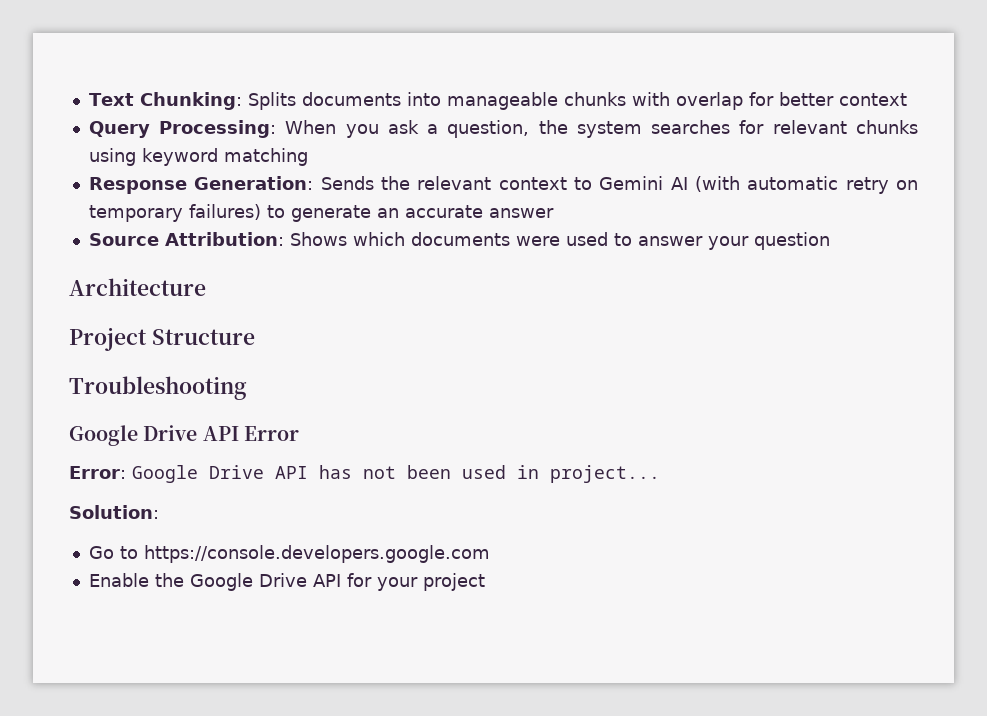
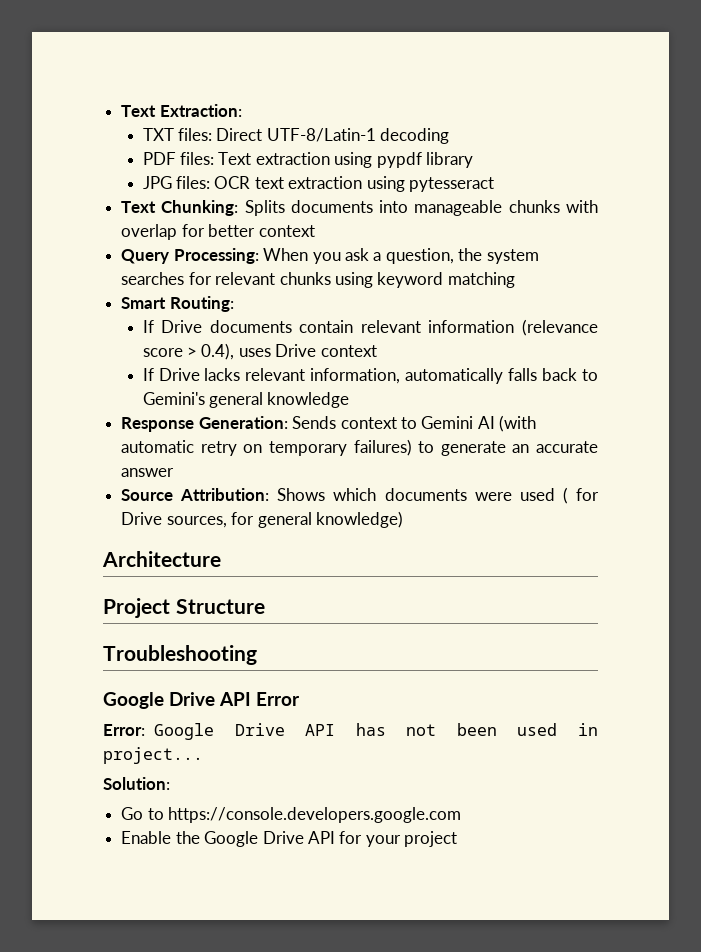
[88,93,134,106] Text -> [121,104,242,117] [142,128,450,144] [142,152,474,168] [142,176,495,192] [121,201,157,213] Text Extraction: // TXT files: Direct UTF-8/Latin-1 decoding // PDF files: Text extraction using pypdf library // JPG files: OCR text extraction using pytesseract // Text
(308, 157) none -> [121,296,234,312] [142,319,598,336] [142,343,377,360] [142,368,598,384] [142,392,350,408] // Smart Routing: // If Drive documents contain relevant information (relevance score > 0.4), uses Drive context // If Drive lacks relevant information, automatically falls back to Gemini's general knowledge
[380,176,492,190] the relevant -> (337, 422) none
[613,232,830,250] to answer your question -> [562,487,599,504] [121,511,403,528] ( for Drive sources, for general knowledge)

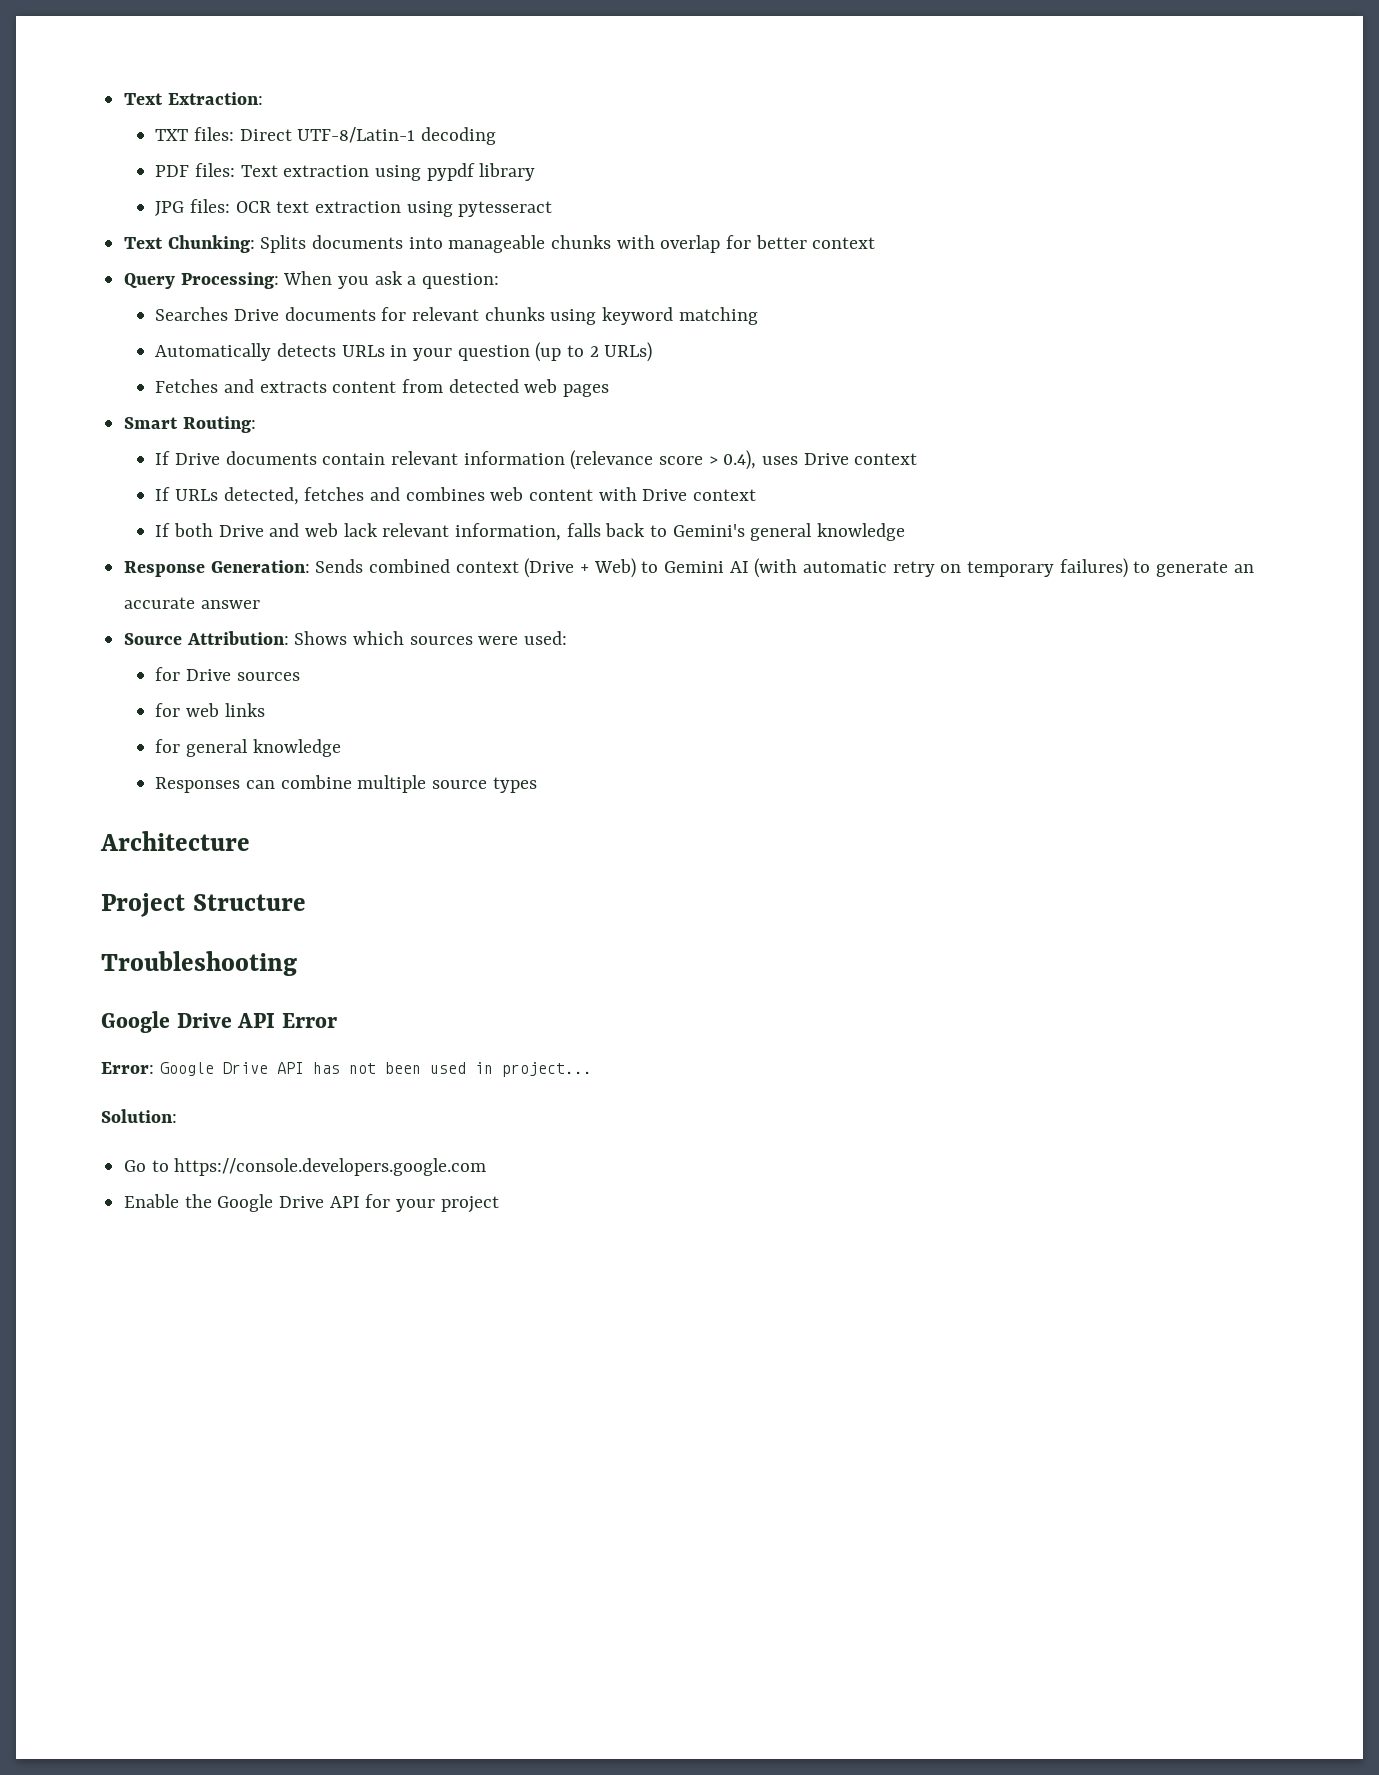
[385,248,539,264] [121,272,185,285] question, the system searches -> [422,273,500,289] [155,307,376,321] question: // Searches Drive documents
(515, 280) none -> [155,342,653,362] [155,379,610,397] // Automatically detects URLs in your question (up to 2 URLs) // Fetches and extracts content from detected web pages
[158,368,241,381] Drive lacks -> [175,487,757,505] [155,523,378,537] URLs detected, fetches and combines web content with Drive context // If both Drive and web lack
[405,368,504,384] automatically -> (562, 532) none
[340,417,397,429] context -> [369,558,636,578] combined context (Drive + Web)
[384,487,599,504] [121,511,403,528] documents were used ( for Drive sources, for general knowledge) -> [409,631,568,645] [155,667,300,681] [155,703,265,717] [155,739,341,757] [155,775,537,793] sources were used: // for Drive sources // for web links // for general knowledge // Responses can combine multiple source types

